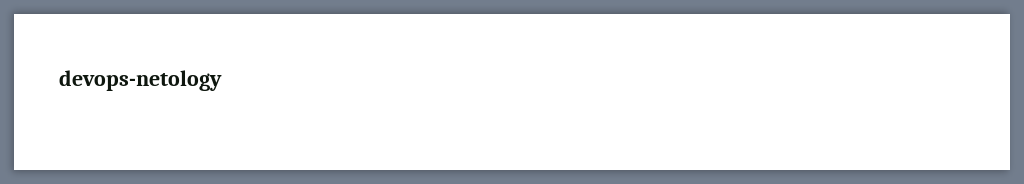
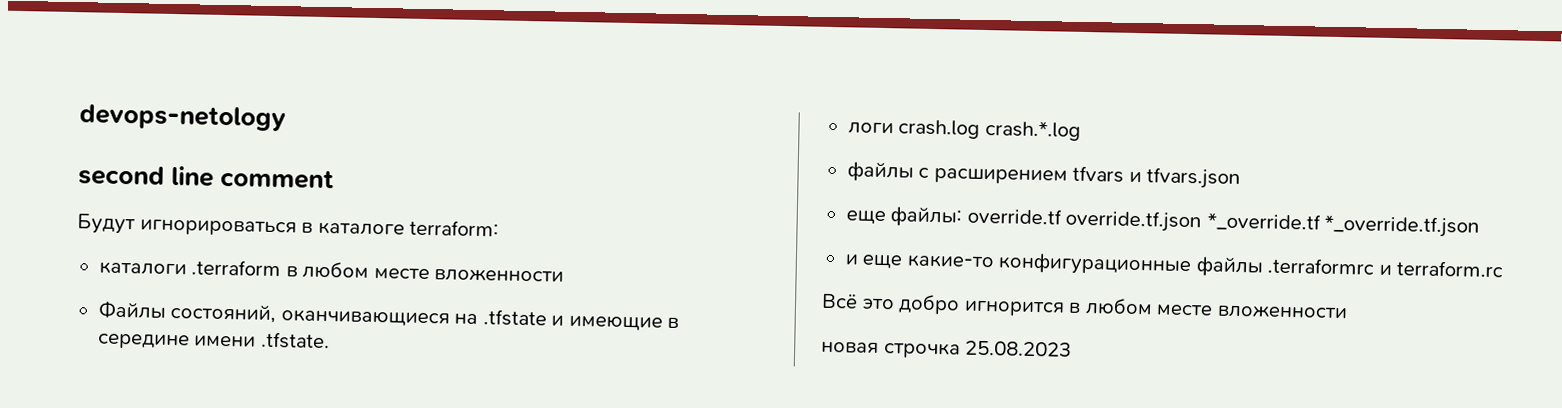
(222, 80) none -> [78,165,335,190] [77,213,500,237] [98,259,565,283] [97,301,680,331] [97,331,330,350] [846,119,1081,141] [846,161,1242,190] [845,206,1481,238] [844,252,1504,278] [821,293,1348,320] [821,340,1073,359] // second line comment // Будут игнорироваться в каталоге terraform: // каталоги .terraform в любом месте вложенности // Файлы состояний, оканчивающиеся на .tfstate и имеющие в середине имени .tfstate. // логи crash.log crash.*.log // файлы с расширением tfvars и tfvars.json // еще файлы: override.tf override.tf.json *_override.tf *_override.tf.json // и еще какие-то конфигурационные файлы .terraformrc и terraform.rc // Всё это добро игнорится в любом месте вложенности // новая строчка 25.08.2023

